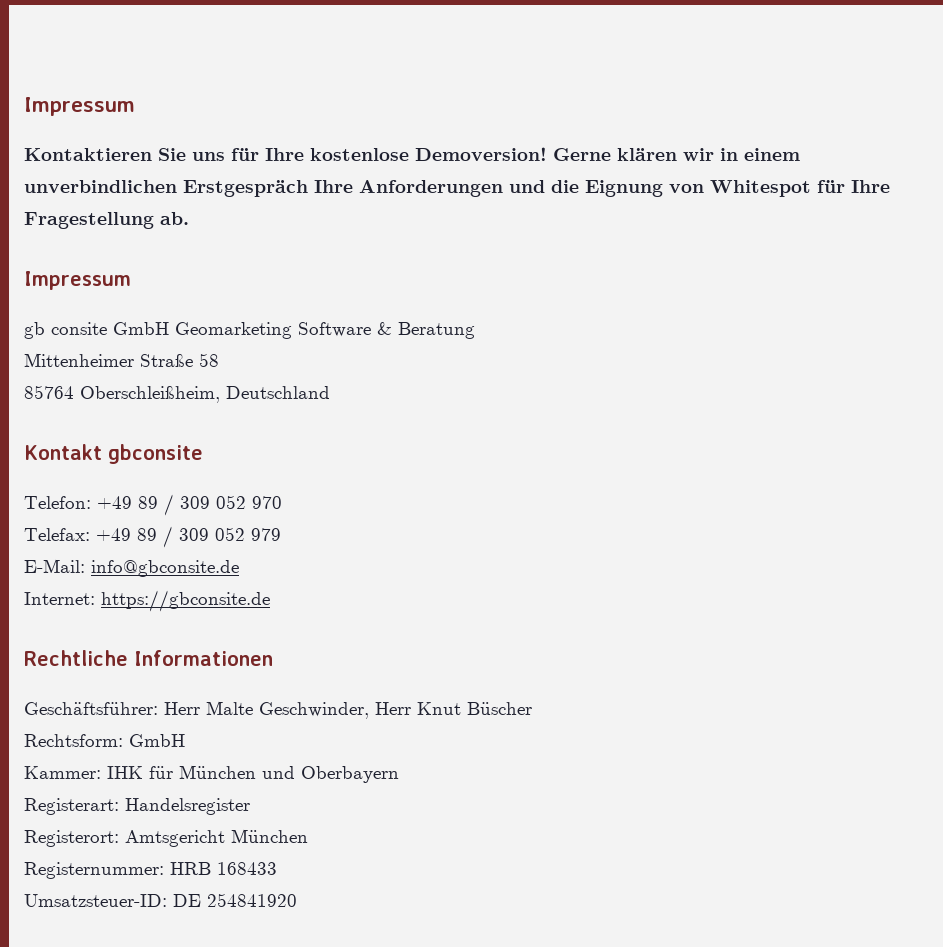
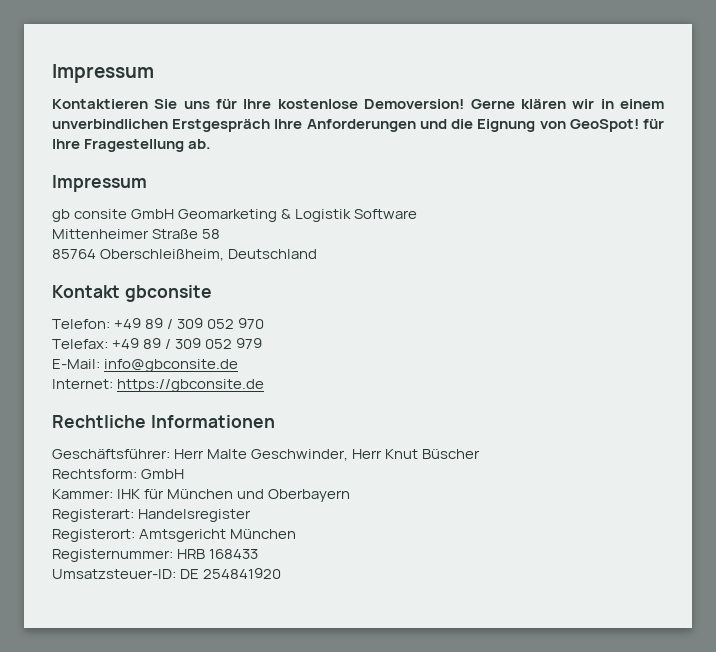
[710,180,811,197] Whitespot -> [569,119,639,132] GeoSpot!
(292, 330) none -> [281,209,352,222] & Logistik
[377,322,475,339] & Beratung -> (418, 214) none

